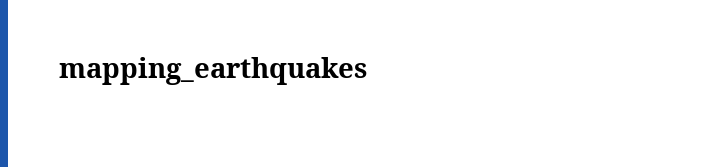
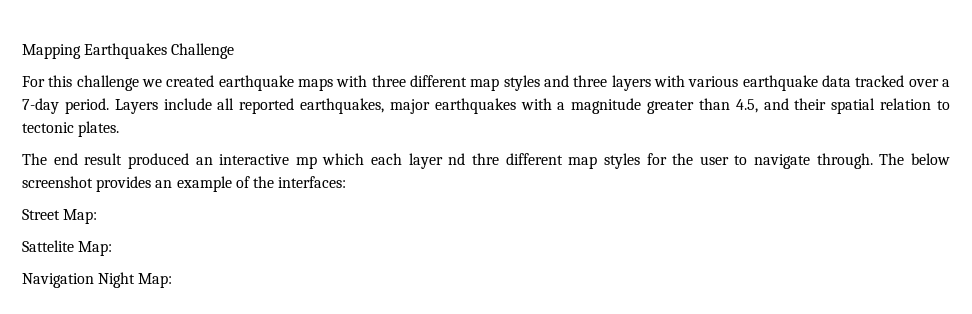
[59,57,367,85] mapping_earthquakes -> [22,43,235,59] [22,75,951,91] [22,98,951,114] [22,121,120,137] [22,153,950,169] [22,176,347,192] [22,209,98,224] [22,240,113,256] [22,272,173,288] Mapping Earthquakes Challenge // For this challenge we created earthquake maps with three different map styles and three layers with various earthquake data tracked over a 7-day period. Layers include all reported earthquakes, major earthquakes with a magnitude greater than 4.5, and their spatial relation to tectonic plates. // The end result produced an interactive mp which each layer nd thre different map styles for the user to navigate through. The below screenshot provides an example of the interfaces: // Street Map: // Sattelite Map: // Navigation Night Map:

